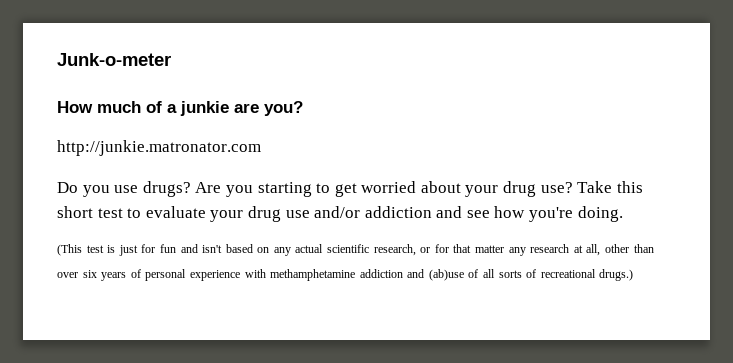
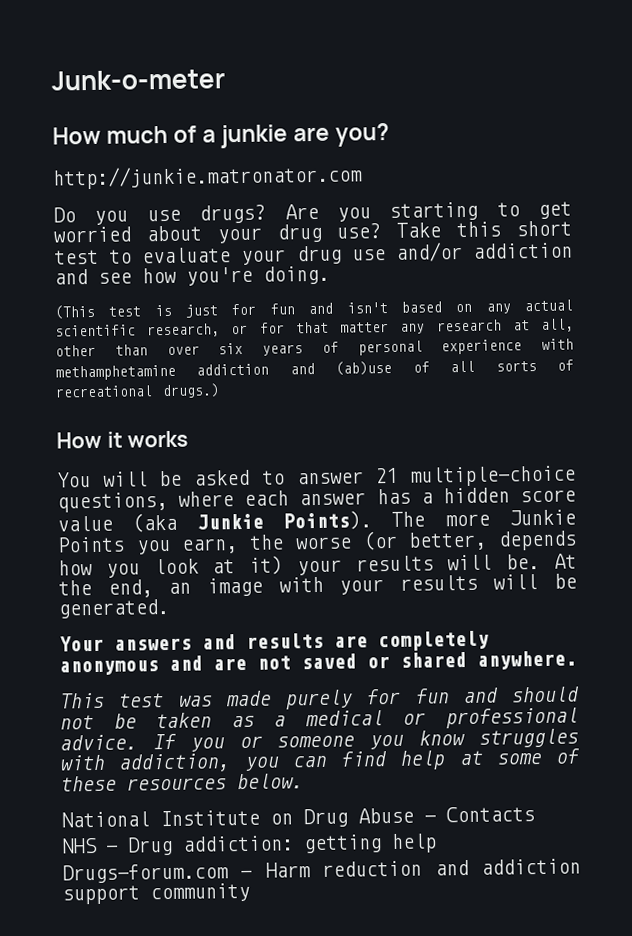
(634, 275) none -> [56,430,189,449] [57,465,576,488] [57,487,577,513] [57,509,576,533] [57,530,577,555] [58,553,577,578] [58,573,577,598] [58,598,169,619] [59,630,489,652] [59,650,577,676] [60,686,580,710] [60,707,579,730] [60,728,579,752] [60,748,580,773] [61,773,304,792] [61,806,535,828] [61,833,437,856] [62,858,581,884] [62,882,250,905] // How it works // You will be asked to answer 21 multiple-choice questions, where each answer has a hidden score value (aka Junkie Points). The more Junkie Points you earn, the worse (or better, depends how you look at it) your results will be. At the end, an image with your results will be generated. // Your answers and results are completely anonymous and are not saved or shared anywhere. // This test was made purely for fun and should not be taken as a medical or professional advice. If you or someone you know struggles with addiction, you can find help at some of these resources below. // National Institute on Drug Abuse - Contacts // NHS - Drug addiction: getting help // Drugs-forum.com - Harm reduction and addiction support community

